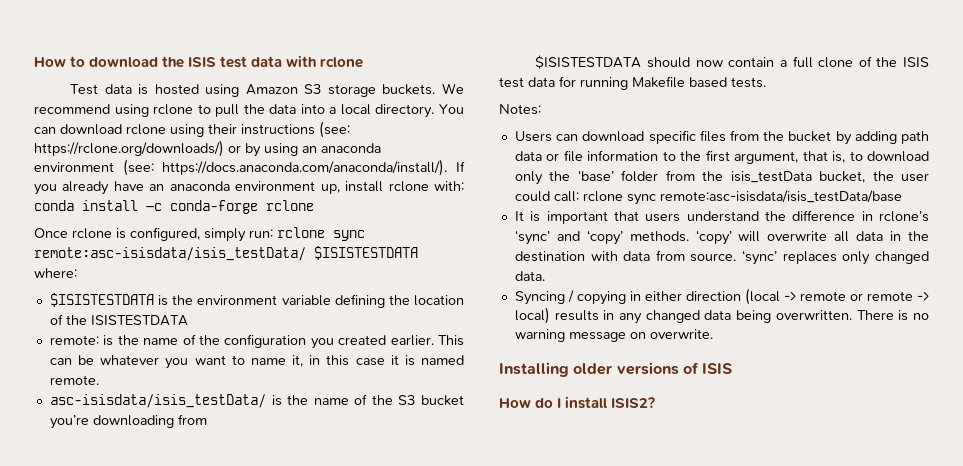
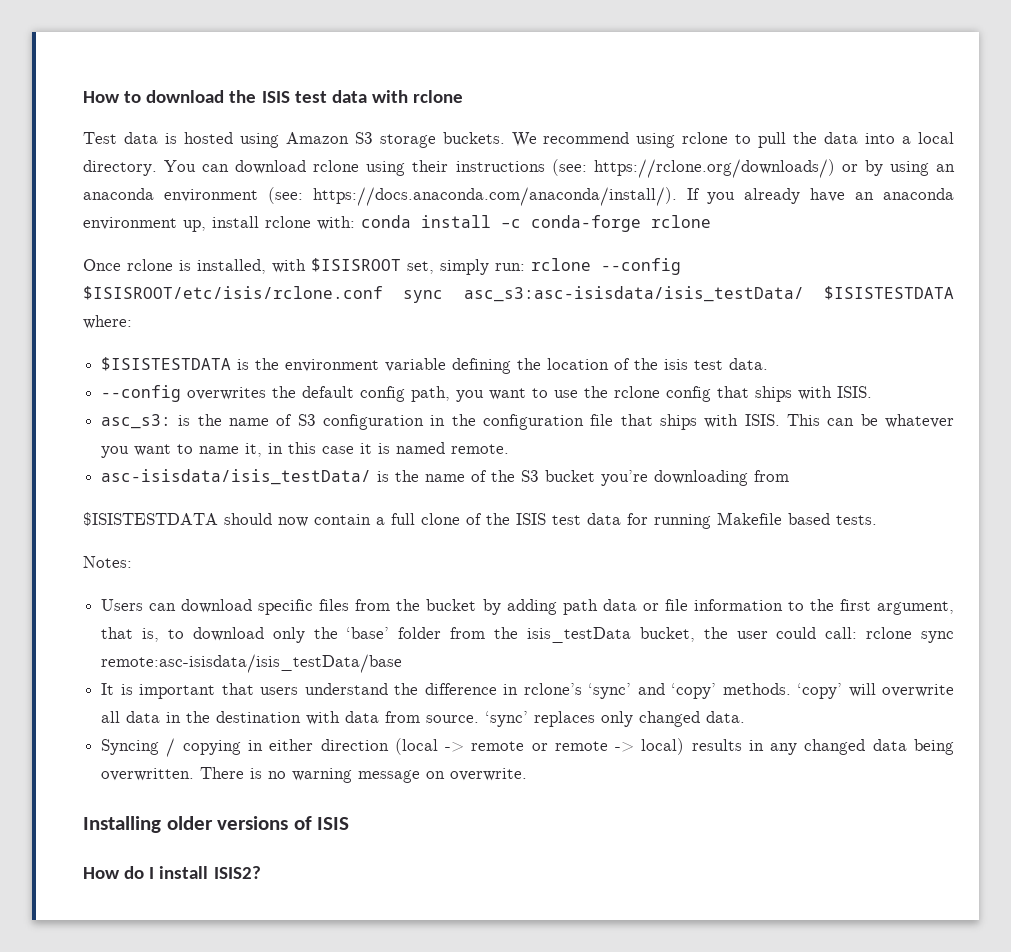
[130,227,365,242] [34,247,306,261] configured, simply run: rclone sync remote:asc-isisdata/isis_testData/ -> [197,258,681,275] [83,286,804,303] installed, with $ISISROOT set, simply run: rclone --config $ISISROOT/etc/isis/rclone.conf sync asc_s3:asc-isisdata/isis_testData/
[90,315,188,326] [49,334,434,349] ISISTESTDATA // remote: is the name of the configuration you created earlier. -> [664,358,769,370] [101,385,873,402] [101,414,780,430] isis test data. // --config overwrites the default config path, you want to use the rclone config that ships with ISIS. // asc_s3: is the name of S3 configuration in the configuration file that ships with ISIS.

